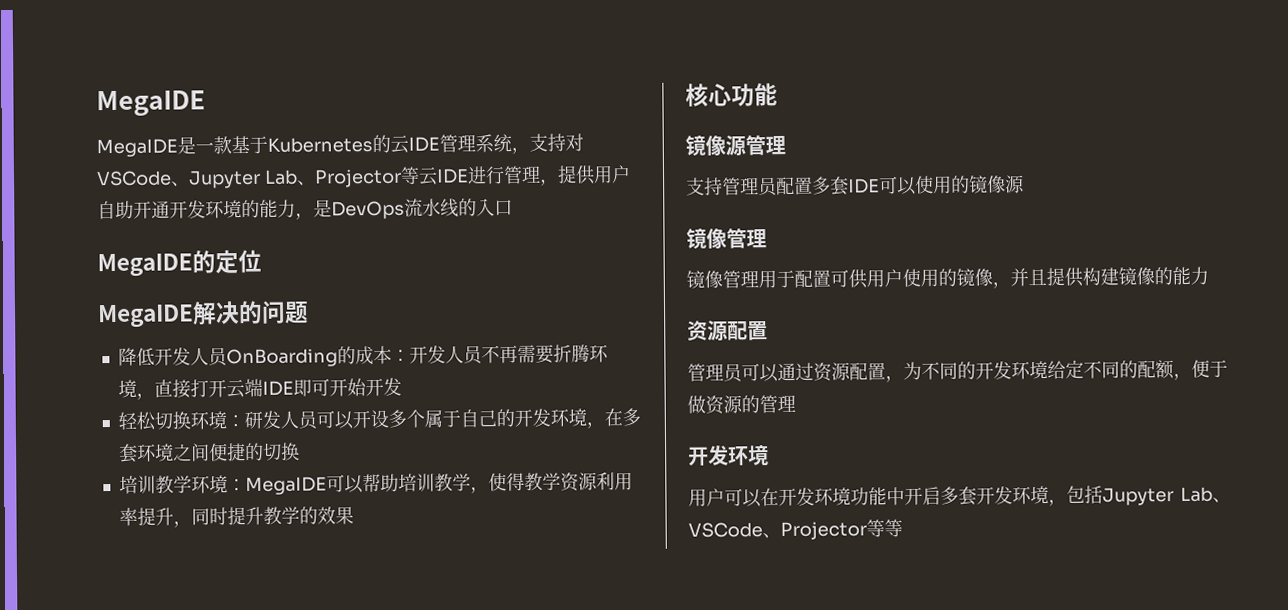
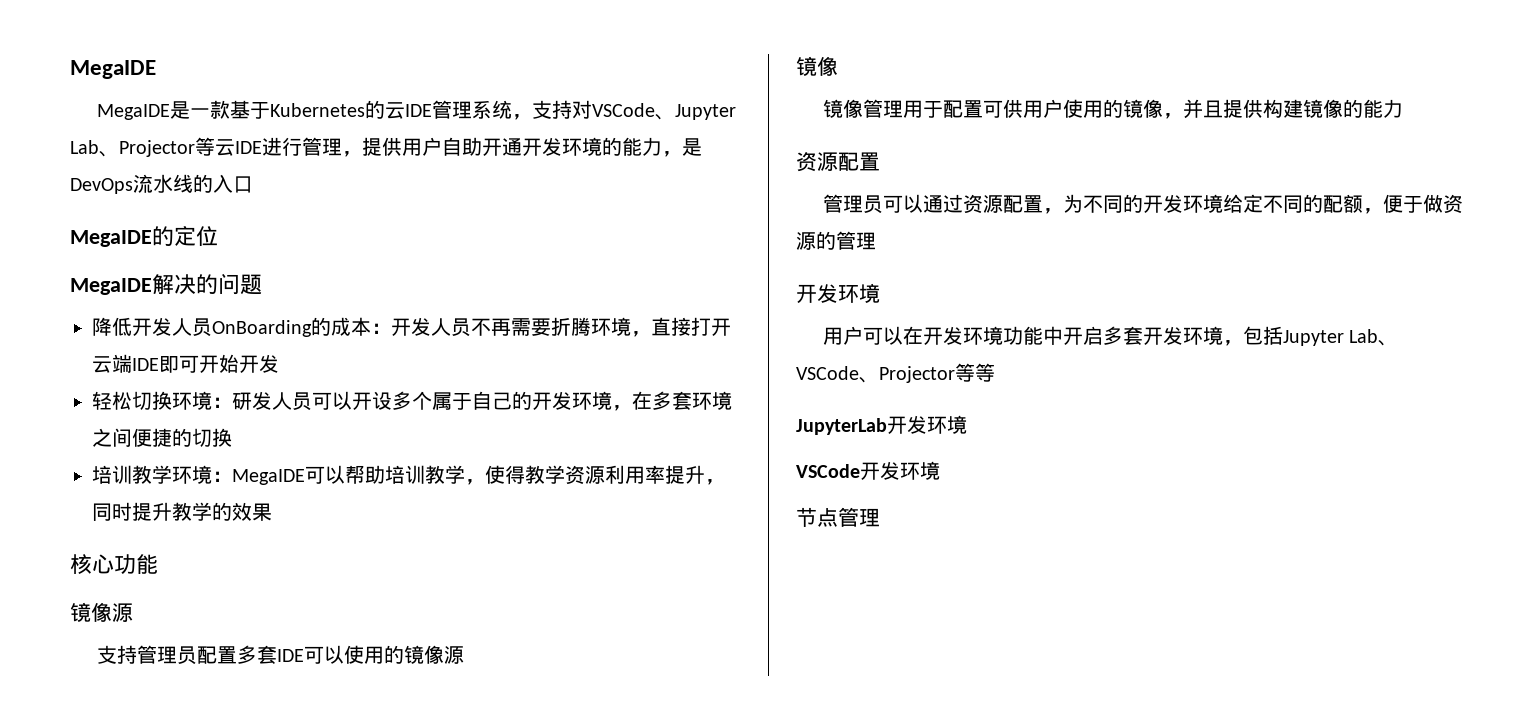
[745,135,786,156] 管理 -> (133, 612) none
[726,228,767,249] 管理 -> (838, 66) none
(903, 528) none -> [796,415,967,435] [796,461,940,480] [796,507,880,527] // JupyterLab开发环境 // VSCode开发环境 // 节点管理

